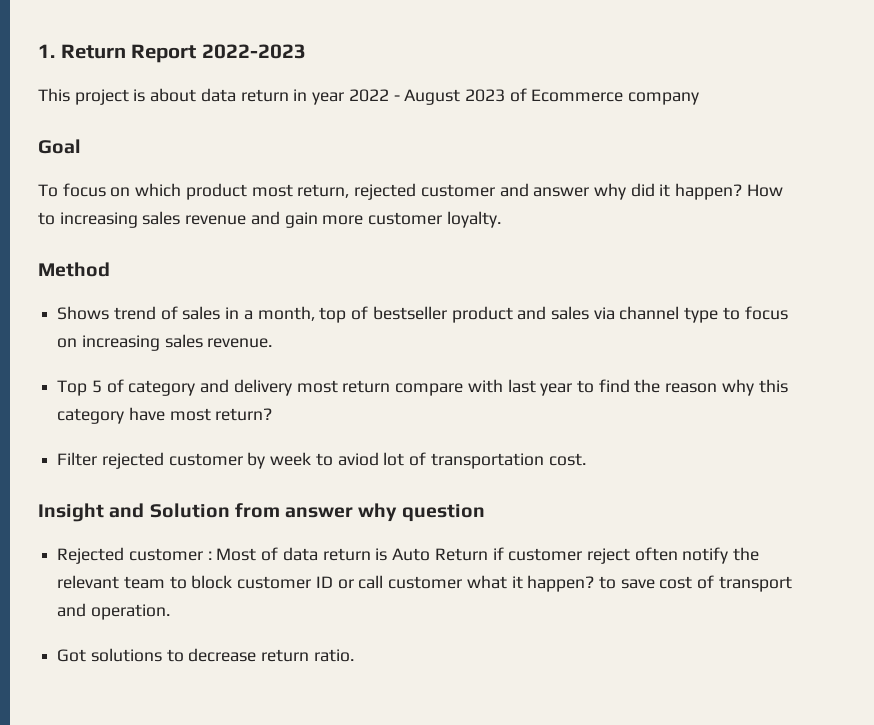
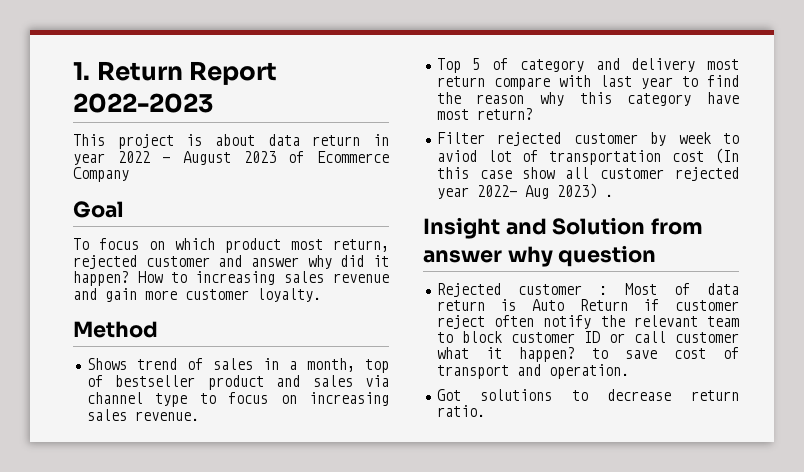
[628,92,700,105] company -> [73,167,129,182] Company
[548,453,586,466] cost. -> [672,148,739,164] [436,167,739,181] [436,183,613,199] cost (In this case show all customer rejected year 2022- Aug 2023) .

